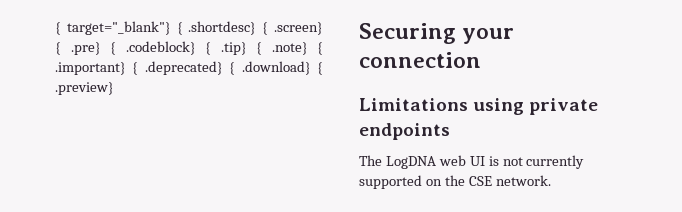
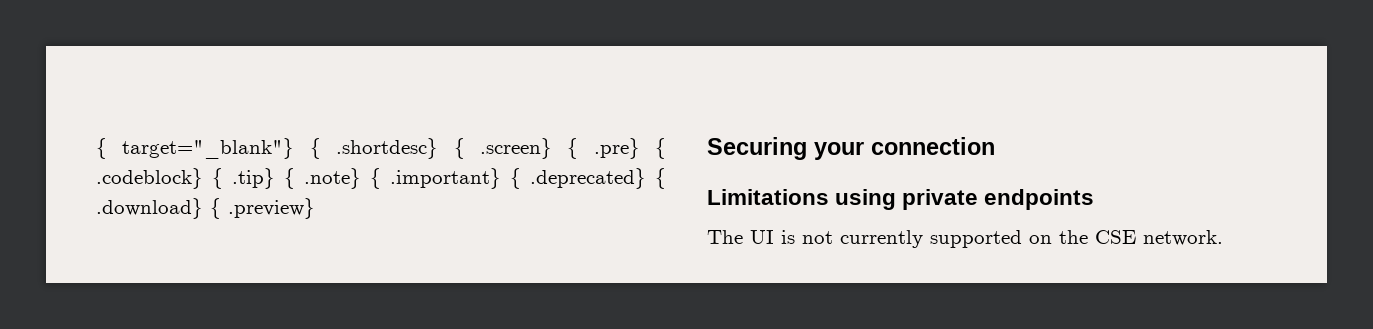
[385,155,466,169] LogDNA web -> (743, 237) none

